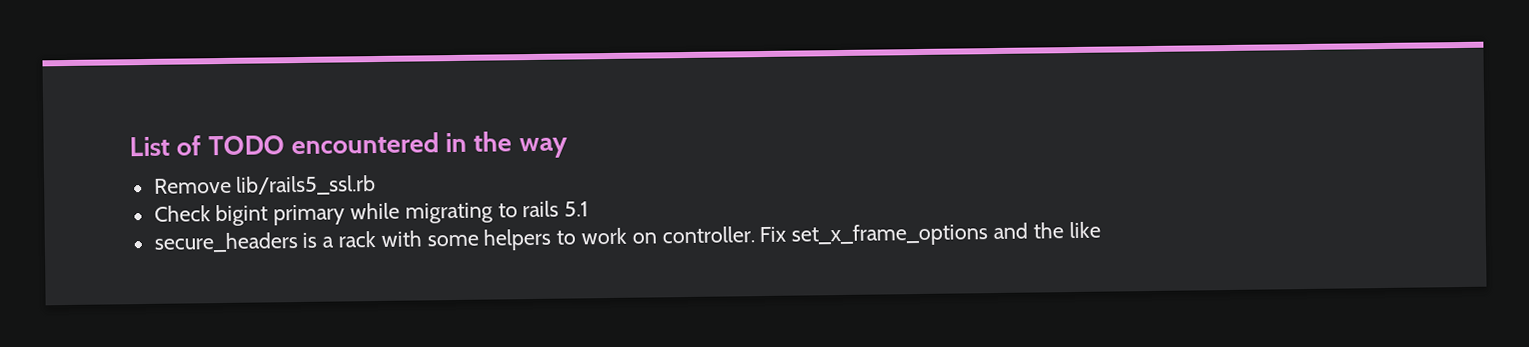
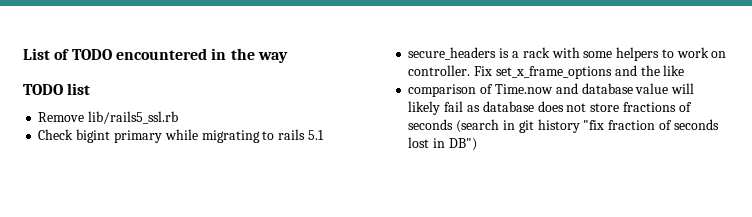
(568, 148) none -> [23,83,91,95] // TODO list
(1101, 230) none -> [408,83,695,97] [408,101,692,115] [408,119,719,133] [408,137,477,151] // comparison of Time.now and database value will likely fail as database does not store fractions of seconds (search in git history "fix fraction of seconds lost in DB")

